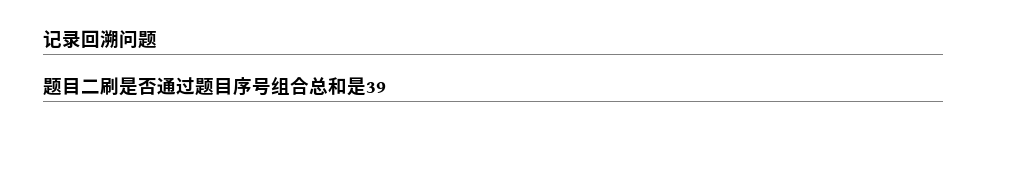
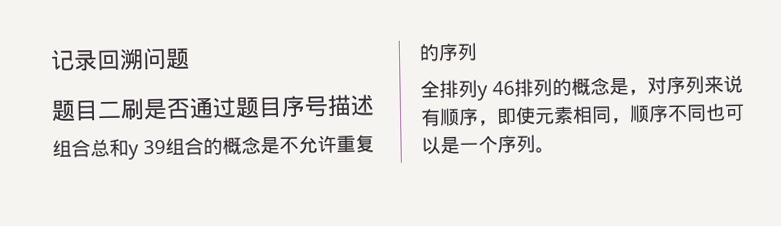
(271, 87) none -> [327,94,375,118] 描述 //
[347,77,386,96] 是39 -> [128,134,375,160] [419,42,478,62] [420,74,743,101] [420,103,745,127] [421,134,555,155] y 39组合的概念是不允许重复的序列 // 全排列y 46排列的概念是，对序列来说有顺序，即使元素相同，顺序不同也可以是一个序列。

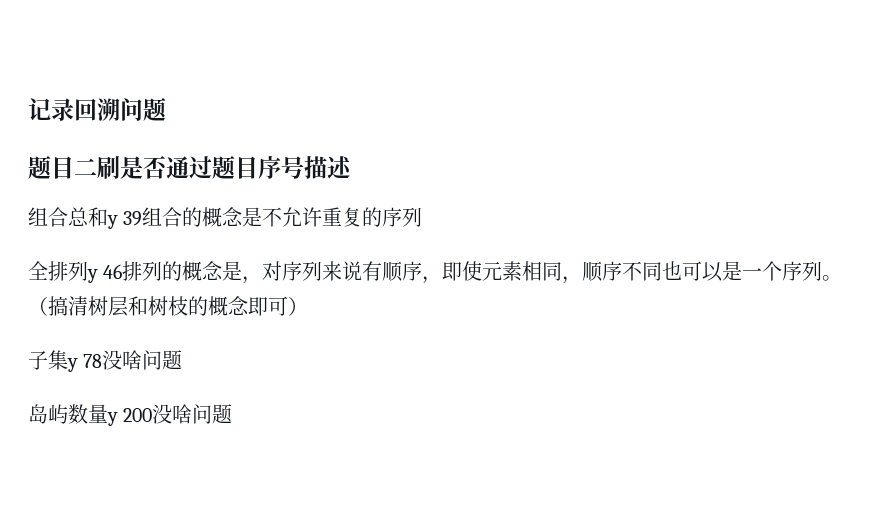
(555, 150) none -> [28,296,308,317] [28,350,183,372] [28,404,233,426] （搞清树层和树枝的概念即可） // 子集y 78没啥问题 // 岛屿数量y 200没啥问题

